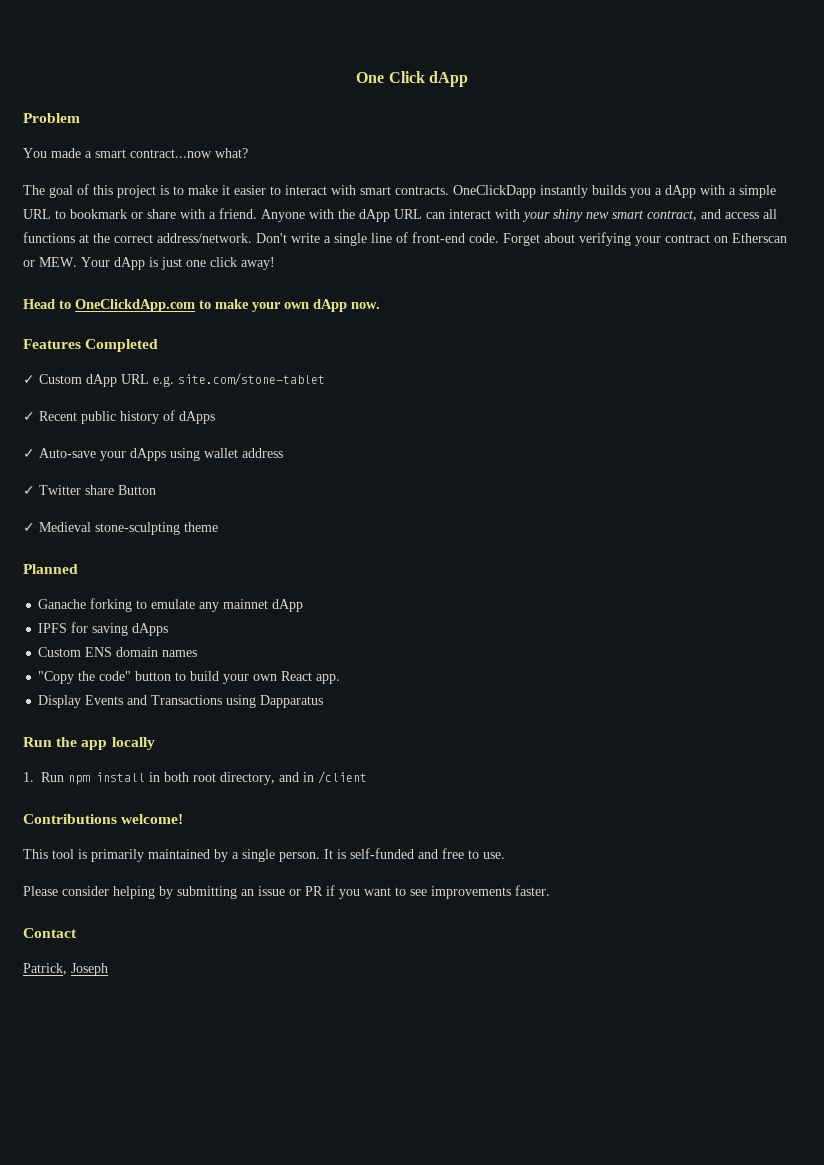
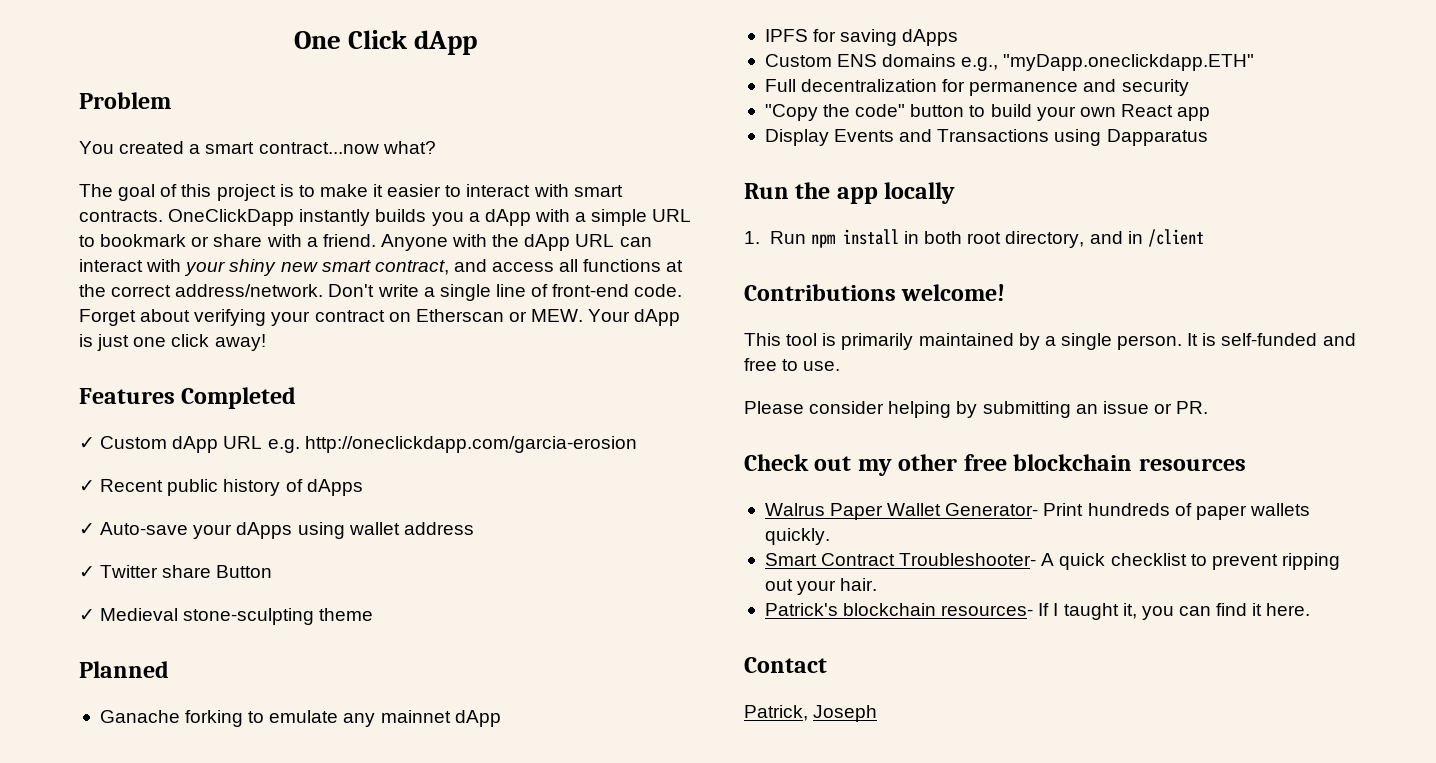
[51,148,81,158] made -> [119,141,185,154] created
[23,299,380,312] // Head to OneClickdApp.com to make your own dApp now. -> (266, 342) none
[178,373,325,386] site.com/stone-tablet -> [304,436,637,453] http://oneclickdapp.com/garcia-erosion
[116,647,198,657] domain names -> [882,54,1255,71] [764,79,1189,96] domains e.g., "myDapp.oneclickdapp.ETH" // Full decentralization for permanence and security
[316,674,341,684] app. -> [1177,107,1211,121] app
[305,885,550,899] PR if you want to see improvements faster. -> [1176,401,1209,414] [744,454,1246,476] [764,503,1310,520] [764,528,830,545] [764,553,1340,570] [764,578,878,595] [764,603,1311,620] PR. // Check out my other free blockchain resources // Walrus Paper Wallet Generator- Print hundreds of paper wallets quickly. // Smart Contract Troubleshooter- A quick checklist to prevent ripping out your hair. // Patrick's blockchain resources- If I taught it, you can find it here.

